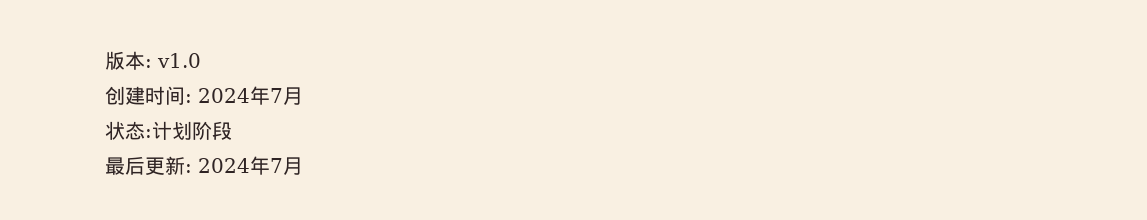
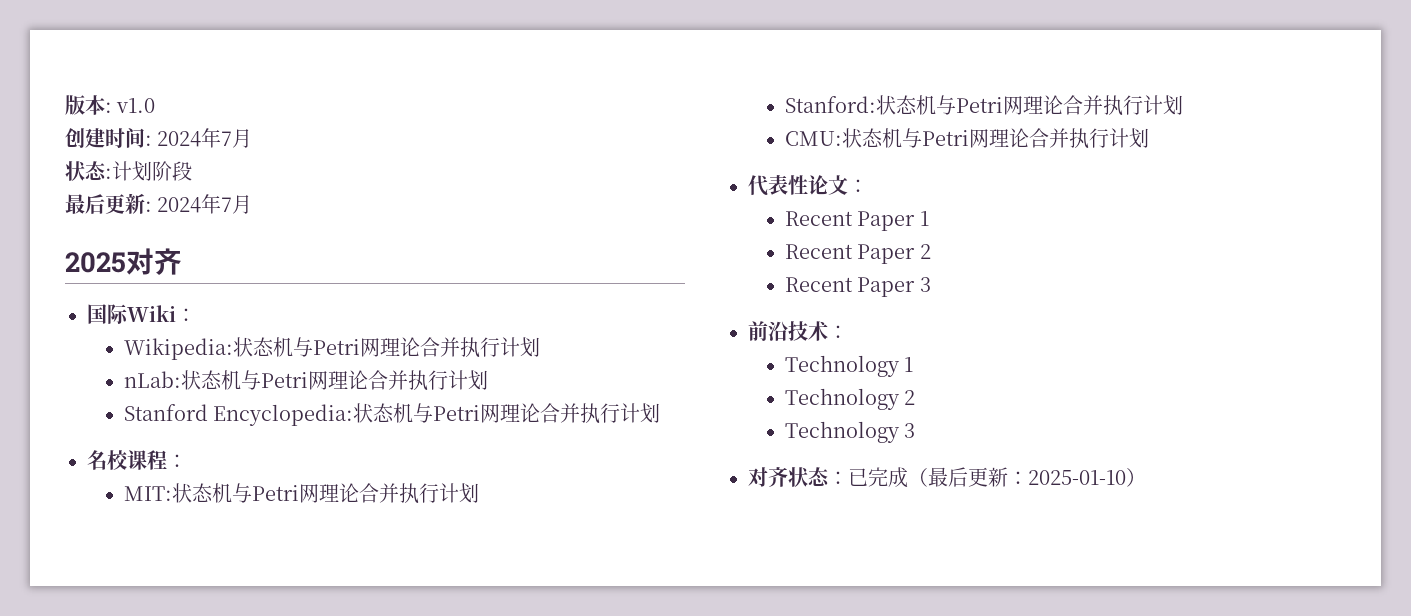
(303, 166) none -> [65,248,182,275] [87,304,196,324] [123,337,540,360] [123,370,488,391] [123,403,661,426] [87,450,187,470] [123,483,479,504] [784,95,1183,116] [784,128,1149,149] [748,175,868,196] [784,211,929,231] [784,244,931,264] [784,277,931,297] [748,321,848,341] [784,355,914,377] [784,388,916,410] [784,421,916,443] [748,467,1146,488] // 2025对齐 // 国际Wiki： // Wikipedia:状态机与Petri网理论合并执行计划 // nLab:状态机与Petri网理论合并执行计划 // Stanford Encyclopedia:状态机与Petri网理论合并执行计划 // 名校课程： // MIT:状态机与Petri网理论合并执行计划 // Stanford:状态机与Petri网理论合并执行计划 // CMU:状态机与Petri网理论合并执行计划 // 代表性论文： // Recent Paper 1 // Recent Paper 2 // Recent Paper 3 // 前沿技术： // Technology 1 // Technology 2 // Technology 3 // 对齐状态：已完成（最后更新：2025-01-10）

